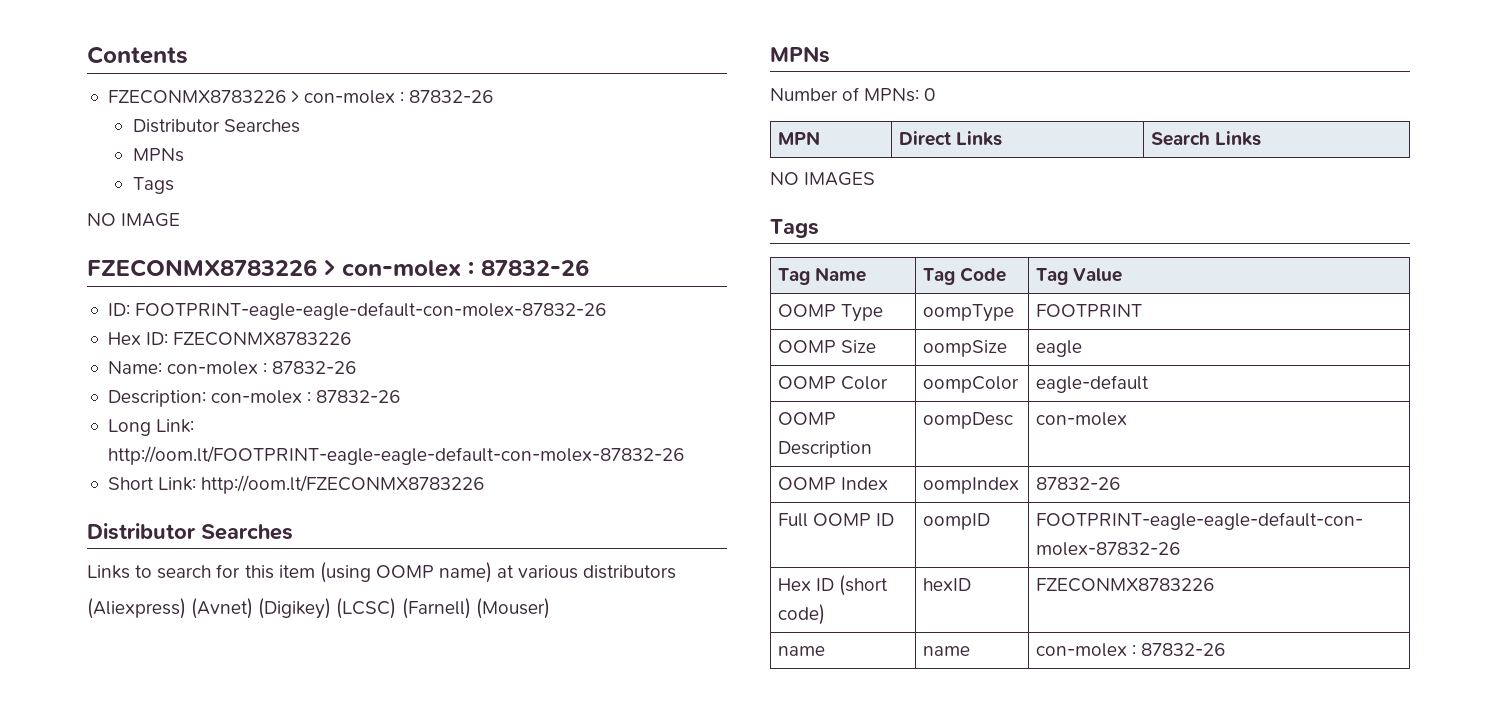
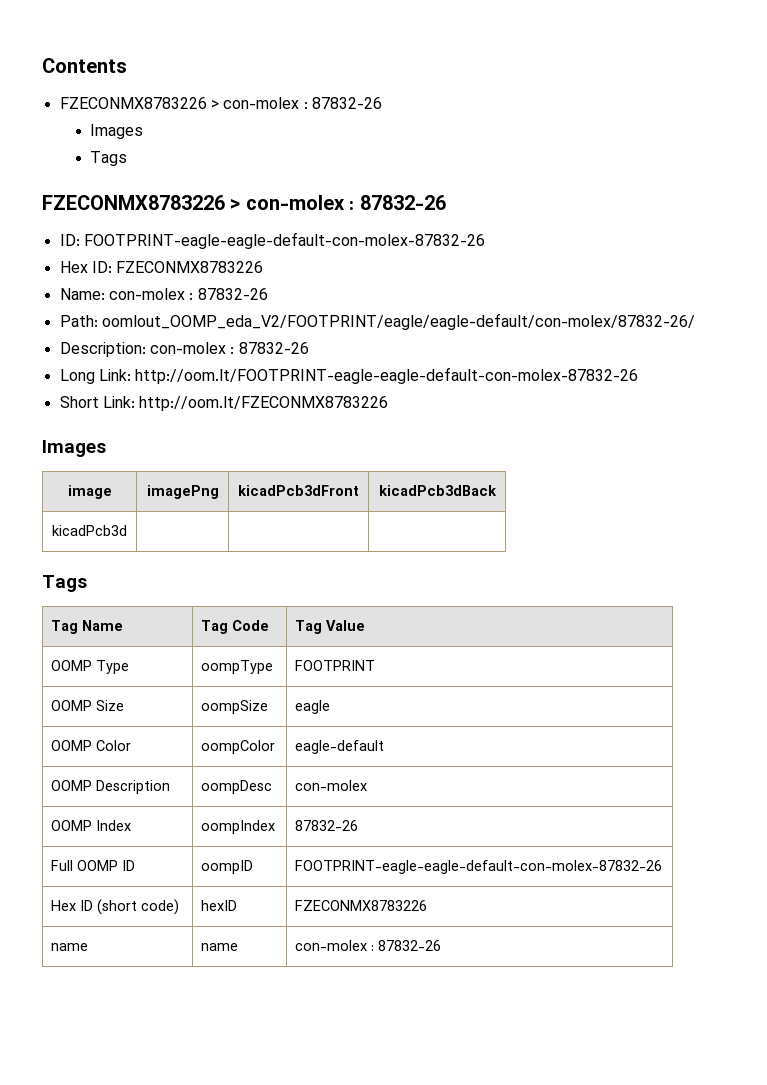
[132,119,300,133] [132,148,184,162] [132,177,174,194] [87,213,181,227] Distributor Searches // MPNs // Tags // NO IMAGE -> [90,124,144,139] [90,151,128,166] Images // Tags
(357, 367) none -> [59,313,695,330] // Path: oomlout_OOMP_eda_V2/FOOTPRINT/eagle/eagle-default/con-molex/87832-26/
[87,523,293,540] [87,562,677,583] [87,598,550,619] [770,46,830,63] [770,87,936,102] [777,131,820,145] [898,131,1003,146] [1150,131,1262,146] [770,172,876,186] Distributor Searches // Links to search for this item (using OOMP name) at various distributors // (Aliexpress) (Avnet) (Digikey) (LCSC) (Farnell) (Mouser) // MPNs // Number of MPNs: 0 // MPN | Direct Links | Search Links // NO IMAGES -> [42,440,106,457] [67,485,112,499] [146,485,219,499] [238,485,359,496] [378,485,497,496] [52,525,127,536] Images // image | imagePng | kicadPcb3dFront | kicadPcb3dBack // kicadPcb3d | | |

